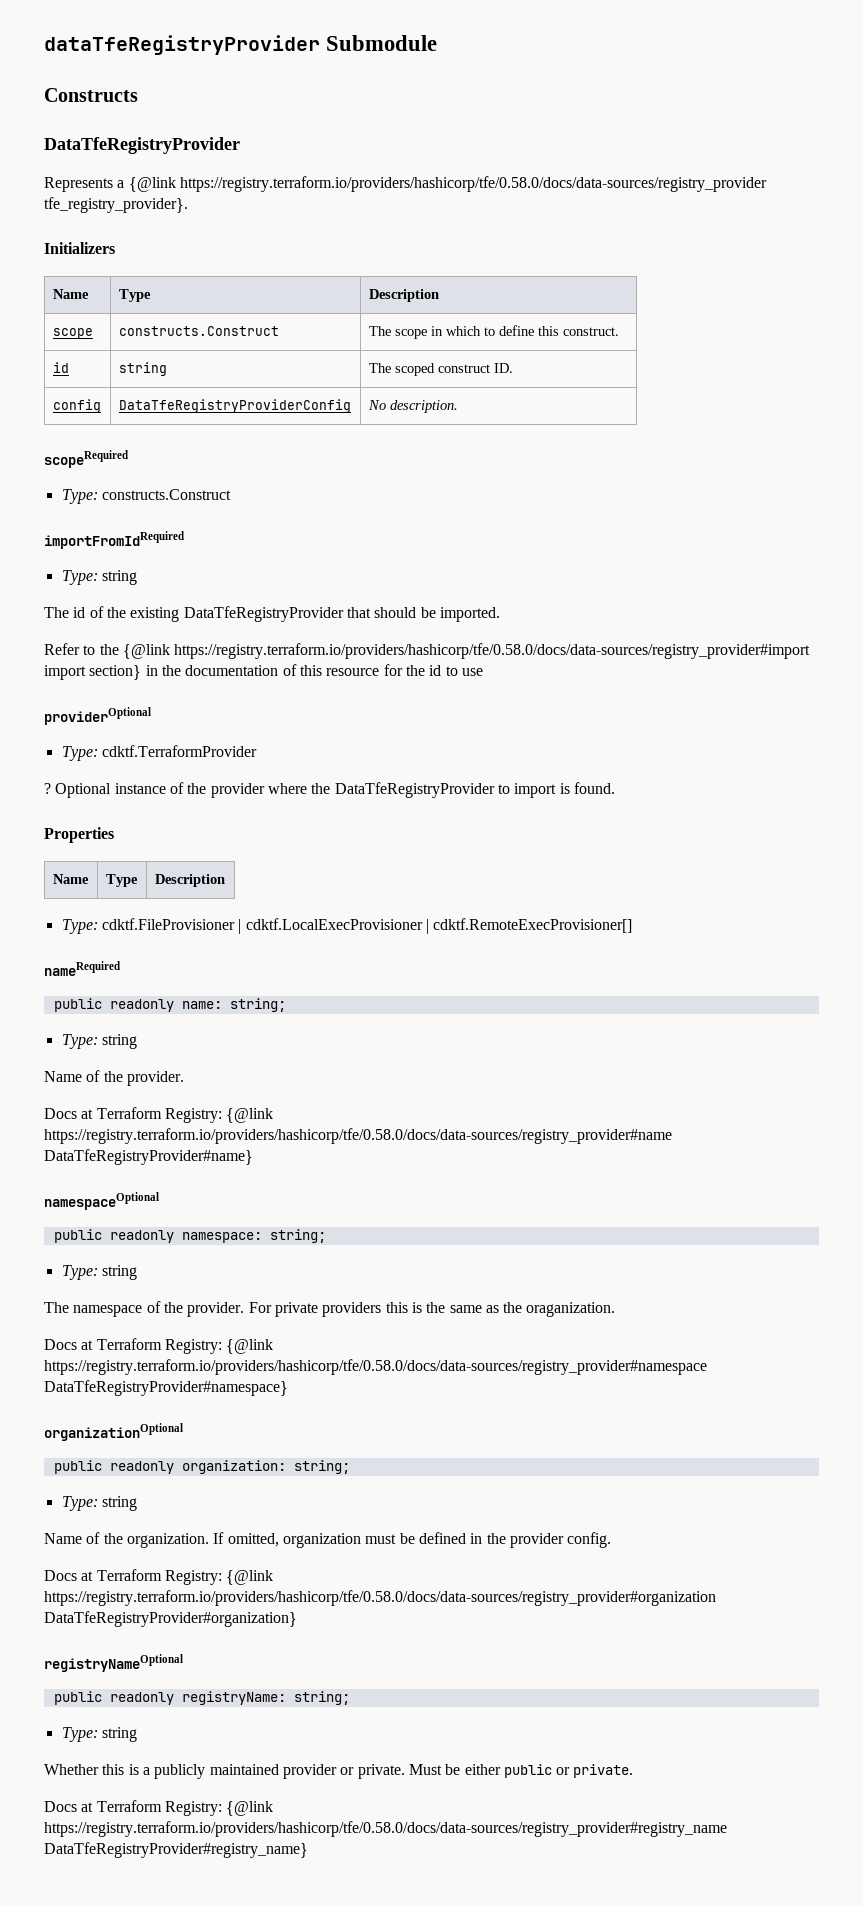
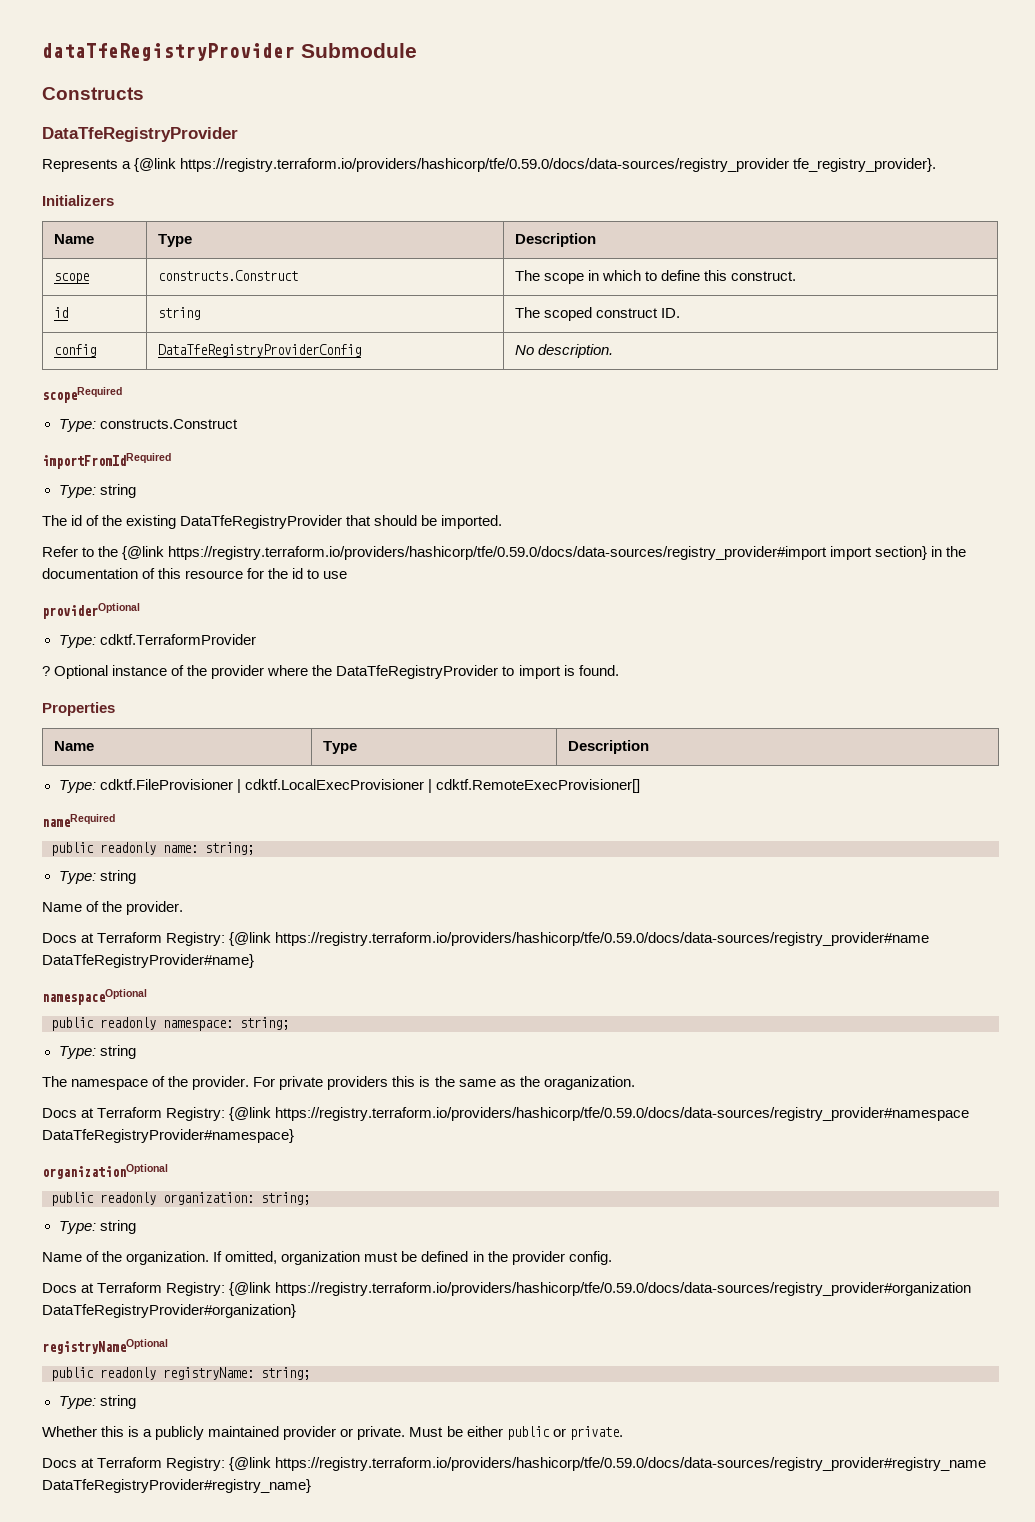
[179,176,767,192] https://registry.terraform.io/providers/hashicorp/tfe/0.58.0/docs/data-sources/registry_provider -> [180,158,790,172] https://registry.terraform.io/providers/hashicorp/tfe/0.59.0/docs/data-sources/registry_provider
[174,643,811,659] https://registry.terraform.io/providers/hashicorp/tfe/0.58.0/docs/data-sources/registry_provider#import -> [168,546,828,560] https://registry.terraform.io/providers/hashicorp/tfe/0.59.0/docs/data-sources/registry_provider#import
[44,1128,672,1144] https://registry.terraform.io/providers/hashicorp/tfe/0.58.0/docs/data-sources/registry_provider#name -> [275,932,930,946] https://registry.terraform.io/providers/hashicorp/tfe/0.59.0/docs/data-sources/registry_provider#name
[44,1359,707,1375] https://registry.terraform.io/providers/hashicorp/tfe/0.58.0/docs/data-sources/registry_provider#namespace -> [275,1107,970,1121] https://registry.terraform.io/providers/hashicorp/tfe/0.59.0/docs/data-sources/registry_provider#namespace
[44,1590,716,1606] https://registry.terraform.io/providers/hashicorp/tfe/0.58.0/docs/data-sources/registry_provider#organization -> [275,1282,972,1296] https://registry.terraform.io/providers/hashicorp/tfe/0.59.0/docs/data-sources/registry_provider#organization
[44,1821,727,1837] https://registry.terraform.io/providers/hashicorp/tfe/0.58.0/docs/data-sources/registry_provider#registry_name -> [275,1457,987,1471] https://registry.terraform.io/providers/hashicorp/tfe/0.59.0/docs/data-sources/registry_provider#registry_name

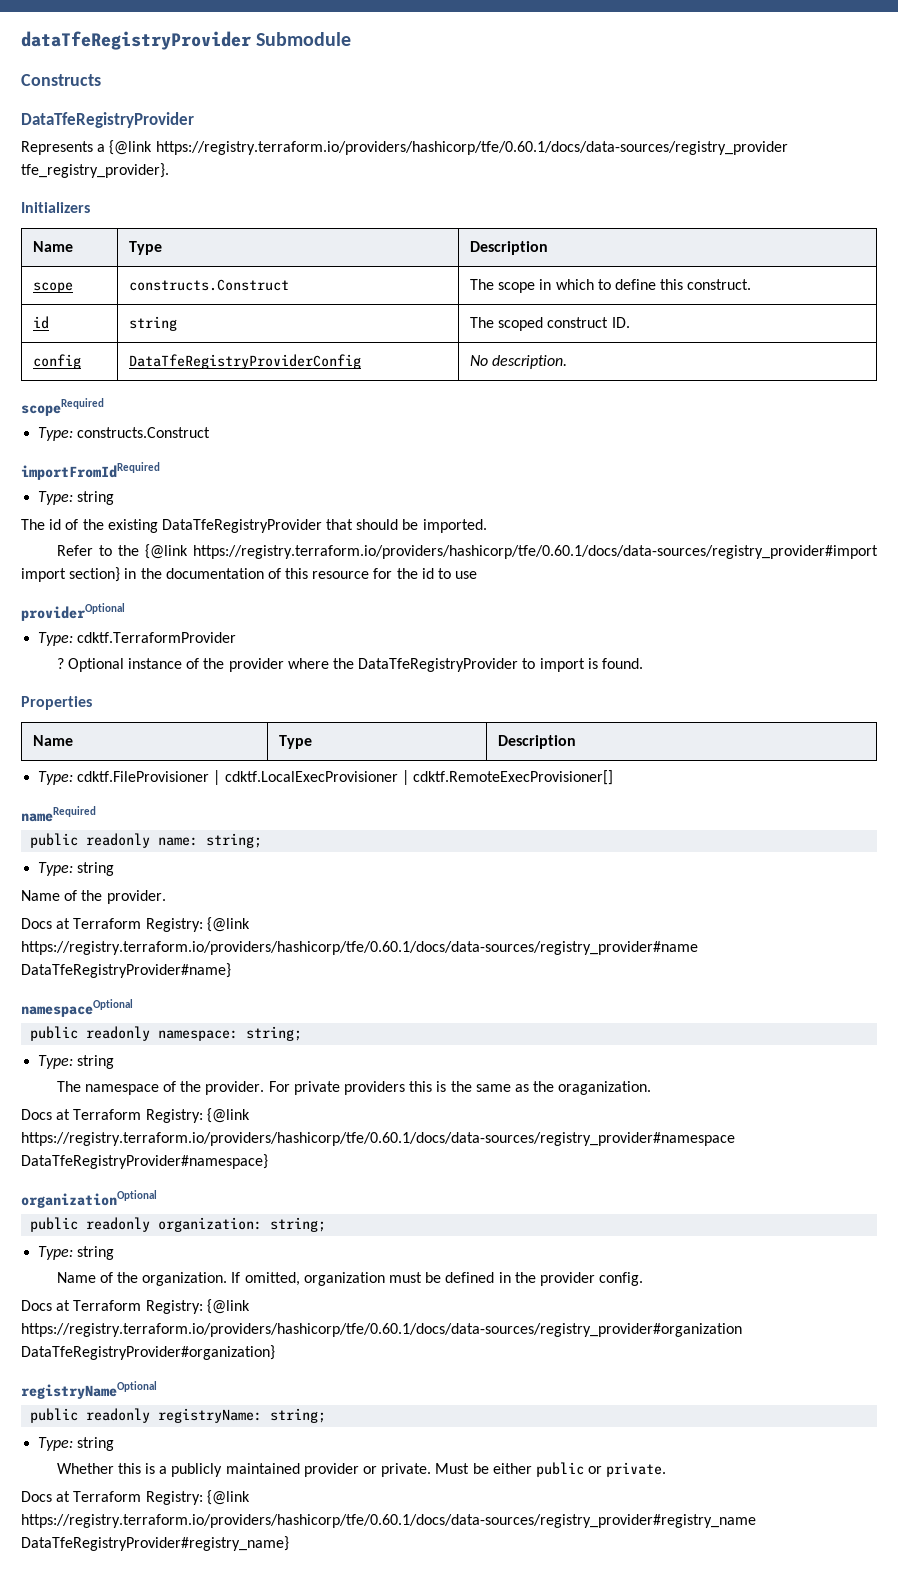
[180,158,790,172] https://registry.terraform.io/providers/hashicorp/tfe/0.59.0/docs/data-sources/registry_provider -> [155,141,788,155] https://registry.terraform.io/providers/hashicorp/tfe/0.60.1/docs/data-sources/registry_provider
[168,546,828,560] https://registry.terraform.io/providers/hashicorp/tfe/0.59.0/docs/data-sources/registry_provider#import -> [192,545,878,559] https://registry.terraform.io/providers/hashicorp/tfe/0.60.1/docs/data-sources/registry_provider#import
[275,932,930,946] https://registry.terraform.io/providers/hashicorp/tfe/0.59.0/docs/data-sources/registry_provider#name -> [21,941,698,955] https://registry.terraform.io/providers/hashicorp/tfe/0.60.1/docs/data-sources/registry_provider#name
[275,1107,970,1121] https://registry.terraform.io/providers/hashicorp/tfe/0.59.0/docs/data-sources/registry_provider#namespace -> [21,1132,735,1146] https://registry.terraform.io/providers/hashicorp/tfe/0.60.1/docs/data-sources/registry_provider#namespace
[275,1282,972,1296] https://registry.terraform.io/providers/hashicorp/tfe/0.59.0/docs/data-sources/registry_provider#organization -> [21,1323,742,1337] https://registry.terraform.io/providers/hashicorp/tfe/0.60.1/docs/data-sources/registry_provider#organization
[275,1457,987,1471] https://registry.terraform.io/providers/hashicorp/tfe/0.59.0/docs/data-sources/registry_provider#registry_name -> [21,1514,756,1528] https://registry.terraform.io/providers/hashicorp/tfe/0.60.1/docs/data-sources/registry_provider#registry_name

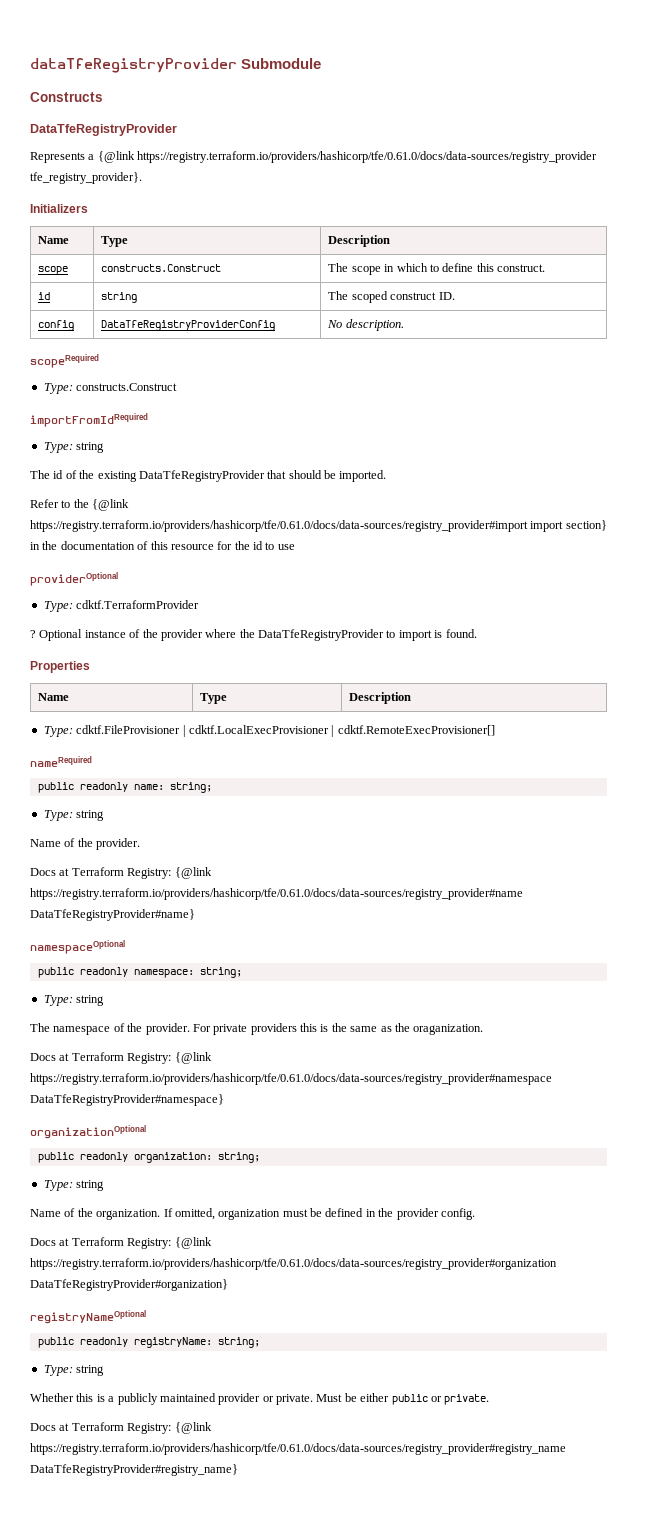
[155,141,788,155] https://registry.terraform.io/providers/hashicorp/tfe/0.60.1/docs/data-sources/registry_provider -> [137,151,598,163] https://registry.terraform.io/providers/hashicorp/tfe/0.61.0/docs/data-sources/registry_provider
[192,545,878,559] https://registry.terraform.io/providers/hashicorp/tfe/0.60.1/docs/data-sources/registry_provider#import -> [30,520,528,532] https://registry.terraform.io/providers/hashicorp/tfe/0.61.0/docs/data-sources/registry_provider#import
[21,941,698,955] https://registry.terraform.io/providers/hashicorp/tfe/0.60.1/docs/data-sources/registry_provider#name -> [30,888,523,900] https://registry.terraform.io/providers/hashicorp/tfe/0.61.0/docs/data-sources/registry_provider#name
[21,1132,735,1146] https://registry.terraform.io/providers/hashicorp/tfe/0.60.1/docs/data-sources/registry_provider#namespace -> [30,1073,552,1085] https://registry.terraform.io/providers/hashicorp/tfe/0.61.0/docs/data-sources/registry_provider#namespace
[21,1323,742,1337] https://registry.terraform.io/providers/hashicorp/tfe/0.60.1/docs/data-sources/registry_provider#organization -> [30,1258,557,1270] https://registry.terraform.io/providers/hashicorp/tfe/0.61.0/docs/data-sources/registry_provider#organization
[21,1514,756,1528] https://registry.terraform.io/providers/hashicorp/tfe/0.60.1/docs/data-sources/registry_provider#registry_name -> [30,1443,566,1455] https://registry.terraform.io/providers/hashicorp/tfe/0.61.0/docs/data-sources/registry_provider#registry_name

